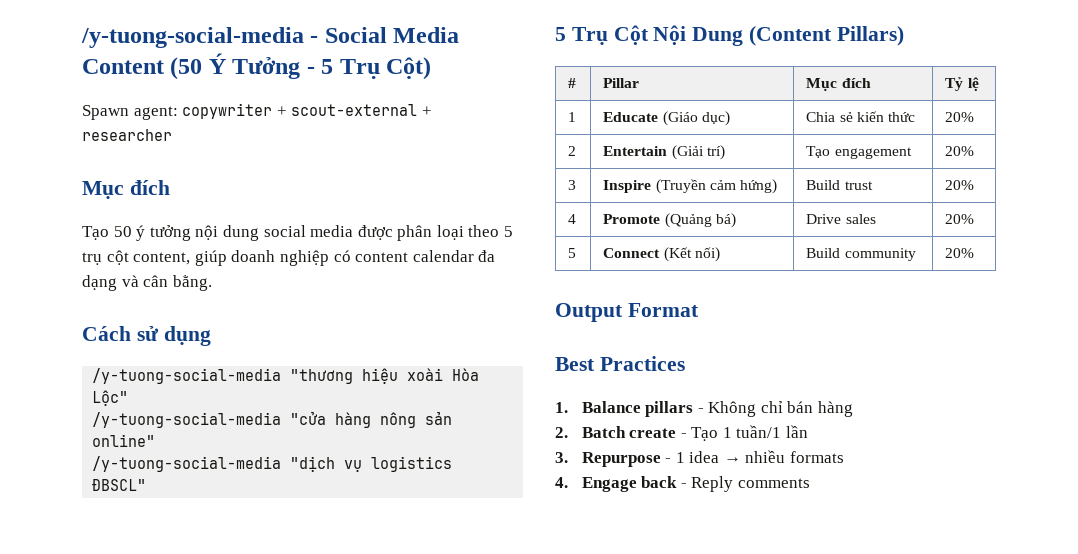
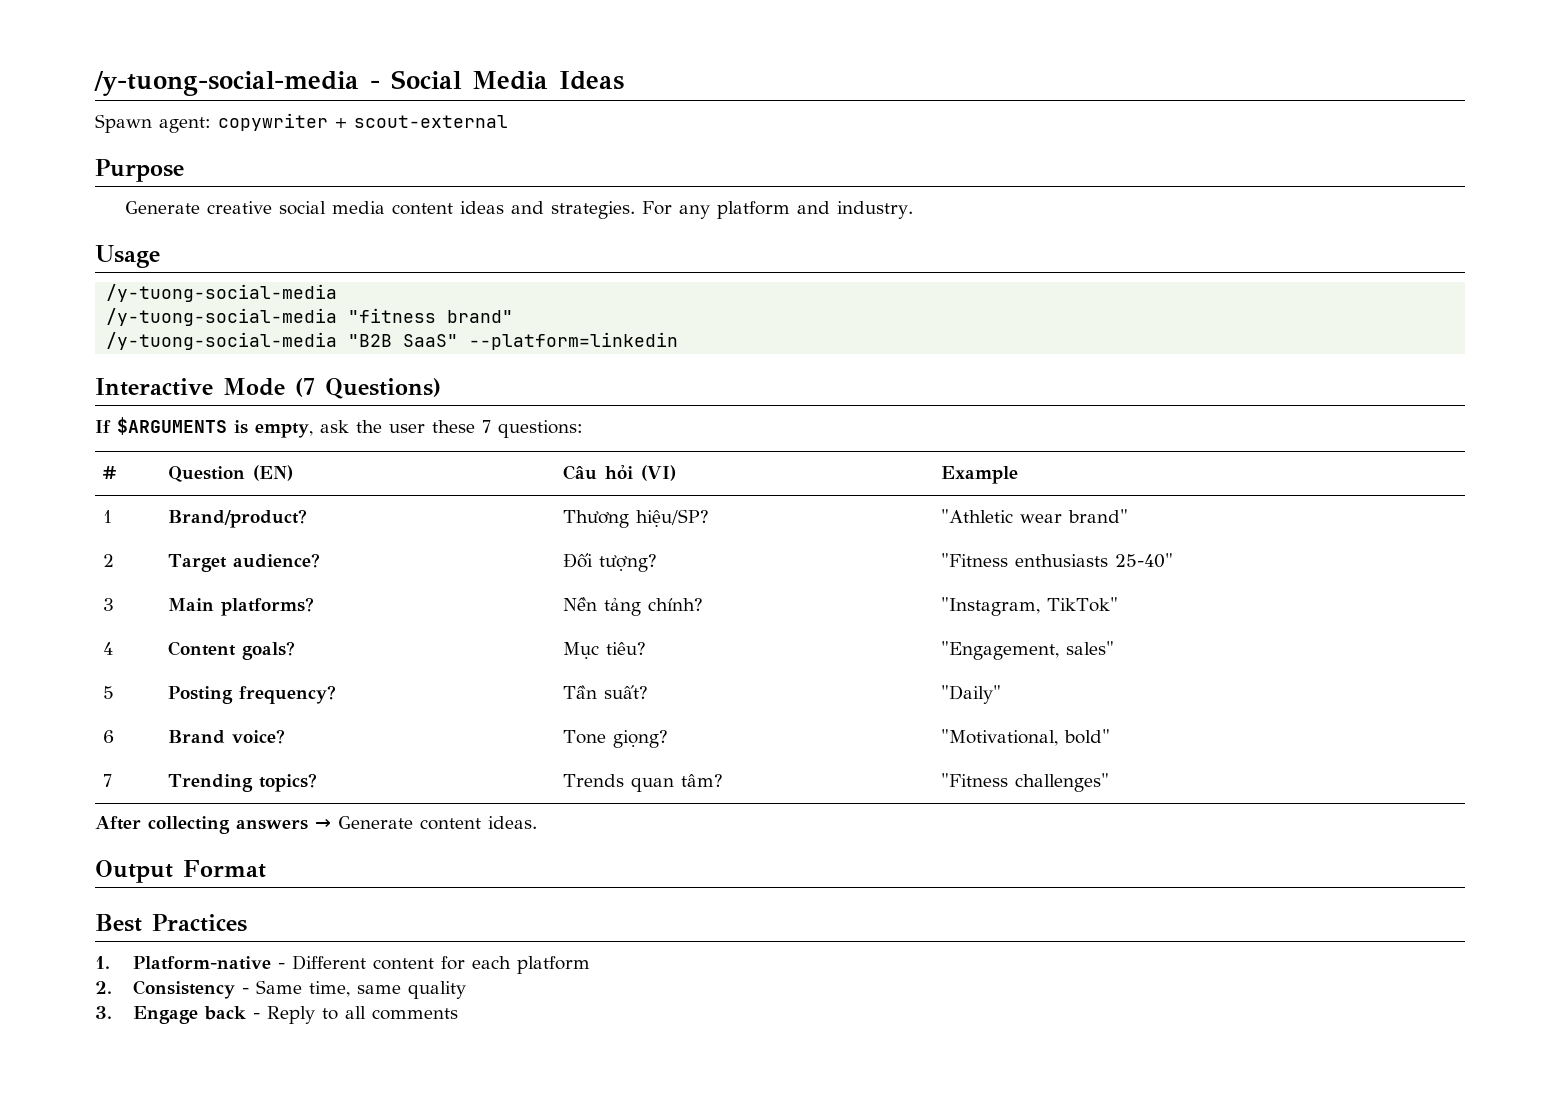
[82,53,432,80] Content (50 Ý Tưởng - 5 Trụ Cột) -> [559,71,624,90] Ideas
[421,106,432,116] [82,129,172,141] [82,180,170,199] [82,225,514,241] [82,250,496,266] [82,275,212,291] [82,326,211,346] [92,368,480,384] [92,390,129,406] [92,411,453,428] [92,434,156,447] [92,456,453,472] [92,479,147,491] [555,25,904,46] [568,78,577,88] [603,78,640,88] [806,78,871,91] [945,77,979,91] [568,112,577,122] [603,111,730,126] [806,111,915,122] [945,112,975,122] [568,146,577,156] [603,145,725,160] [806,146,912,159] [945,146,975,156] [568,180,577,190] [603,179,777,194] [806,180,873,190] [945,180,975,190] [568,214,577,224] [603,213,736,228] [806,214,876,224] [945,214,975,224] [568,248,577,258] [603,247,720,262] [806,248,916,261] [945,248,975,258] + researcher // Mục đích // Tạo 50 ý tưởng nội dung social media được phân loại theo 5 trụ cột content, giúp doanh nghiệp có content calendar đa dạng và cân bằng. // Cách sử dụng // /y-tuong-social-media "thương hiệu xoài Hòa Lộc" // /y-tuong-social-media "cửa hàng nông sản online" // /y-tuong-social-media "dịch vụ logistics ĐBSCL" // 5 Trụ Cột Nội Dung (Content Pillars) // # | Pillar | Mục đích | Tỷ lệ // 1 | Educate (Giáo dục) | Chia sẻ kiến thức | 20% // 2 | Entertain (Giải trí) | Tạo engagement | 20% // 3 | Inspire (Truyền cảm hứng) | Build trust | 20% // 4 | Promote (Quảng bá) | Drive sales | 20% // 5 | Connect (Kết nối) | Build community | 20% -> [95,159,184,182] [125,201,914,219] [95,245,160,268] [106,284,338,302] [106,308,514,326] [106,332,679,350] [95,378,441,399] [95,417,583,438] [103,466,117,479] [168,465,294,482] [563,465,677,481] [941,466,1019,484] [103,510,113,523] [168,509,308,528] [563,509,710,528] [941,509,1129,523] [103,554,115,567] [168,553,321,572] [563,553,658,572] [941,553,1174,568] [103,598,115,611] [168,597,315,616] [563,597,704,616] [941,597,1119,616] [103,642,114,655] [168,641,296,660] [563,642,647,660] [941,641,1115,660] [103,686,115,699] [168,685,337,704] [563,685,649,699] [941,685,1002,704] [103,730,115,743] [168,729,286,744] [563,730,669,748] [941,729,1111,746] [103,774,113,787] [168,773,318,792] [563,774,724,792] [941,773,1110,792] [95,816,537,834] // Purpose // Generate creative social media content ideas and strategies. For any platform and industry. // Usage // /y-tuong-social-media // /y-tuong-social-media "fitness brand" // /y-tuong-social-media "B2B SaaS" --platform=linkedin // Interactive Mode (7 Questions) // If $ARGUMENTS is empty, ask the user these 7 questions: // # | Question (EN) | Câu hỏi (VI) | Example // 1 | Brand/product? | Thương hiệu/SP? | "Athletic wear brand" // 2 | Target audience? | Đối tượng? | "Fitness enthusiasts 25-40" // 3 | Main platforms? | Nền tảng chính? | "Instagram, TikTok" // 4 | Content goals? | Mục tiêu? | "Engagement, sales" // 5 | Posting frequency? | Tần suất? | "Daily" // 6 | Brand voice? | Tone giọng? | "Motivational, bold" // 7 | Trending topics? | Trends quan tâm? | "Fitness challenges" // After collecting answers → Generate content ideas.
[581,401,854,417] [555,425,809,441] [555,450,845,467] [555,477,568,488] Balance pillars - Không chỉ bán hàng // 2. Batch create - Tạo 1 tuần/1 lần // 3. Repurpose - 1 idea → nhiều formats // 4. -> [132,955,590,974] [95,980,466,999] [95,1006,112,1019] Platform-native - Different content for each platform // 2. Consistency - Same time, same quality // 3.
(734, 484) none -> [321,1006,366,1020] to all

